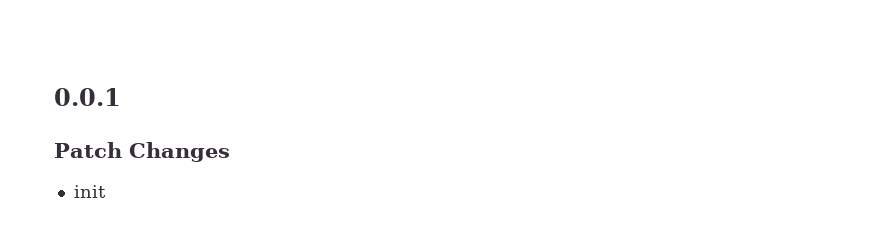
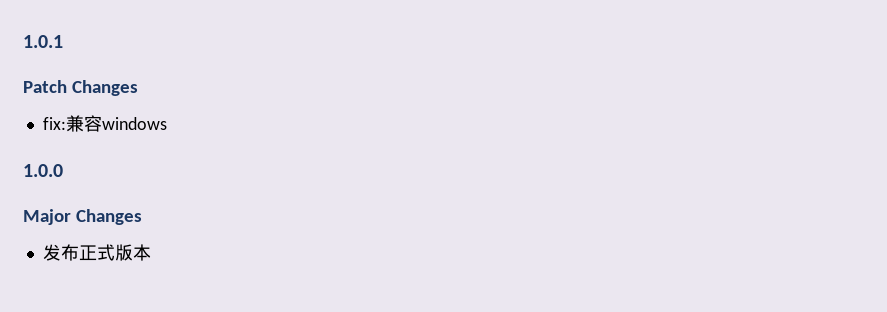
[54,88,121,106] 0.0.1 -> [23,35,63,48] 1.0.1
[73,185,106,198] init -> [42,115,167,132] [23,164,63,177] [23,209,143,225] [42,244,151,261] fix:兼容windows // 1.0.0 // Major Changes // 发布正式版本

